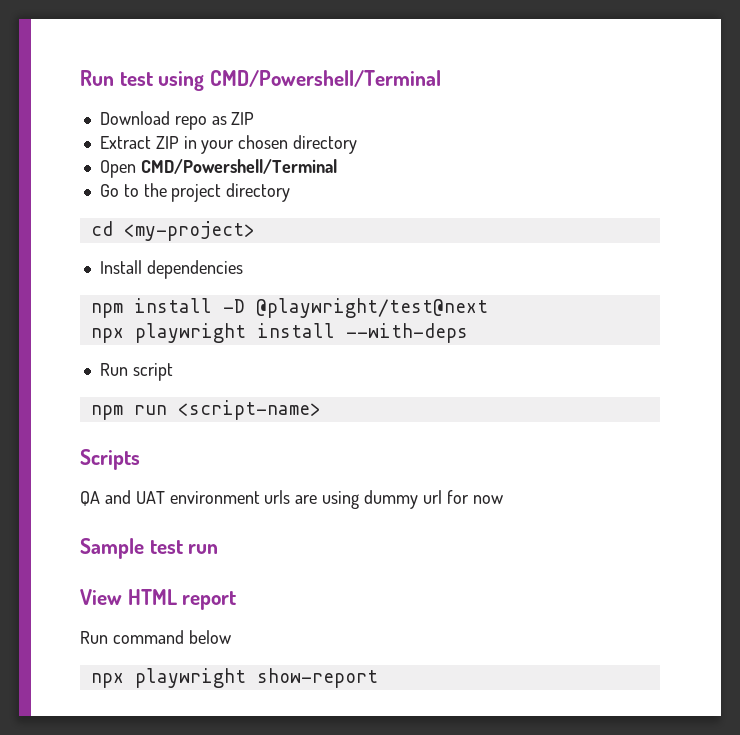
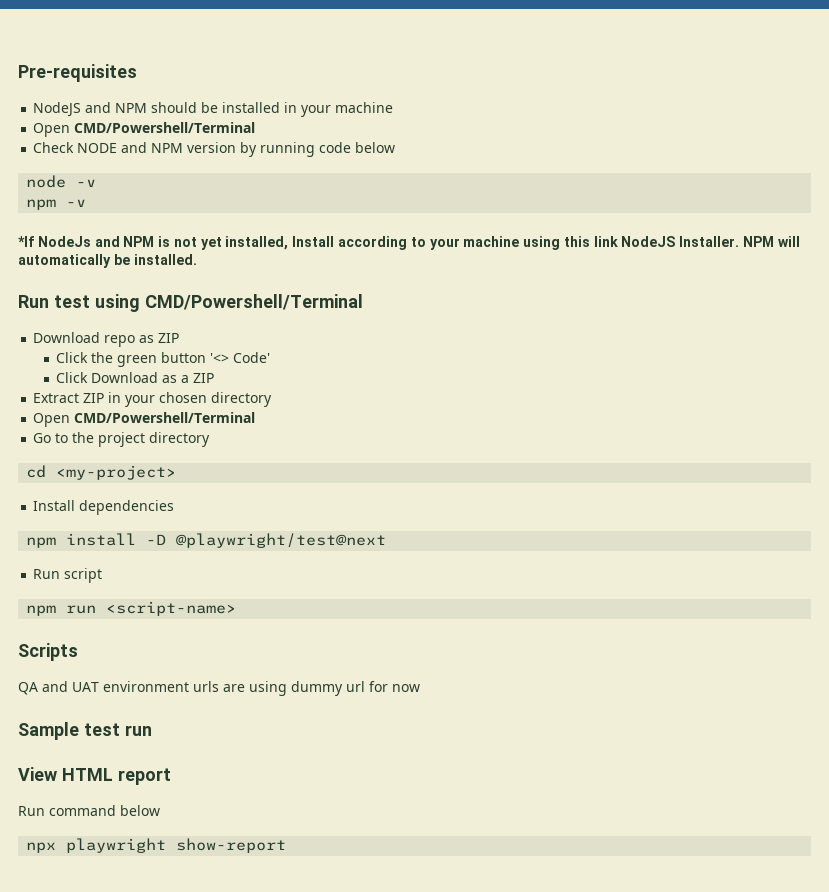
(80, 78) none -> [18,64,137,82] [33,102,394,117] [33,122,256,137] [33,142,396,157] [26,175,97,188] [26,199,87,210] [18,236,800,250] [18,254,197,268] Pre-requisites // NodeJS and NPM should be installed in your machine // Open CMD/Powershell/Terminal // Check NODE and NPM version by running code below // node -v // npm -v // *If NodeJs and NPM is not yet installed, Install according to your machine using this link NodeJS Installer. NPM will automatically be installed. //
(255, 118) none -> [56,352,271,367] [56,372,215,383] // Click the green button '<> Code' // Click Download as a ZIP
[90,323,468,343] // npx playwright install --with-deps -> (387, 540) none

